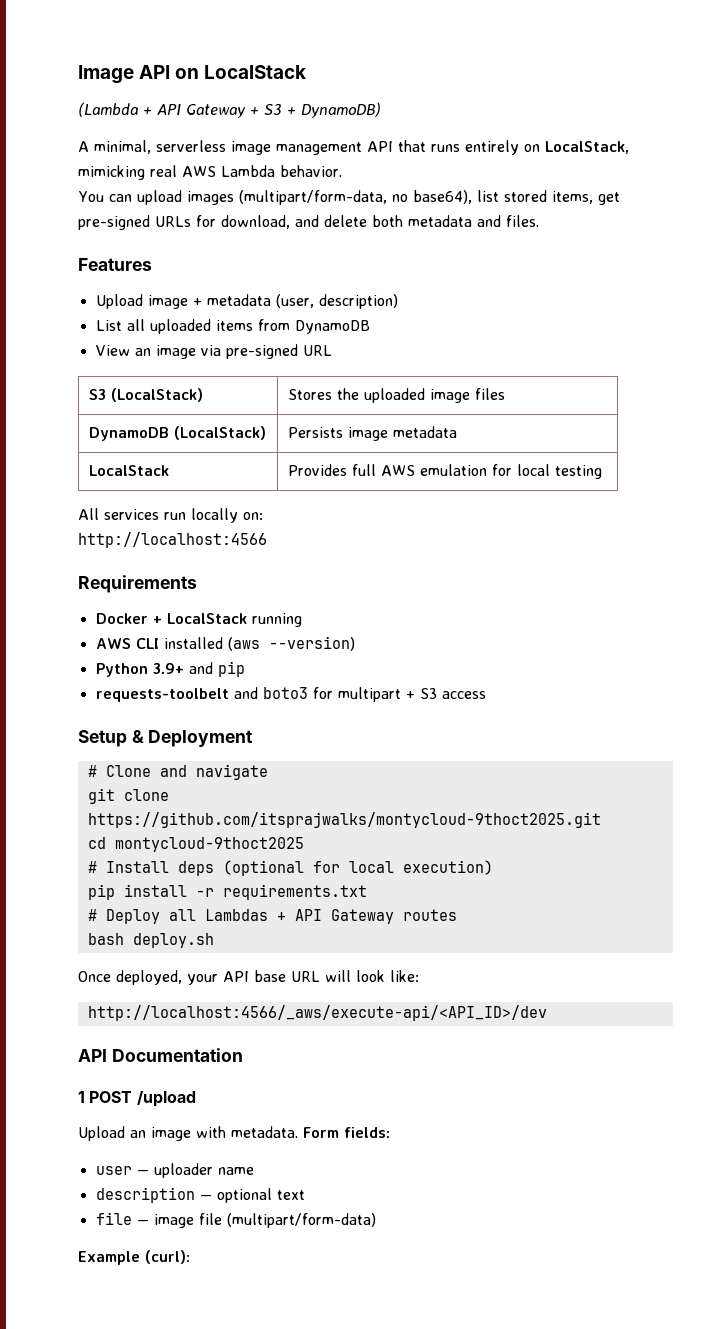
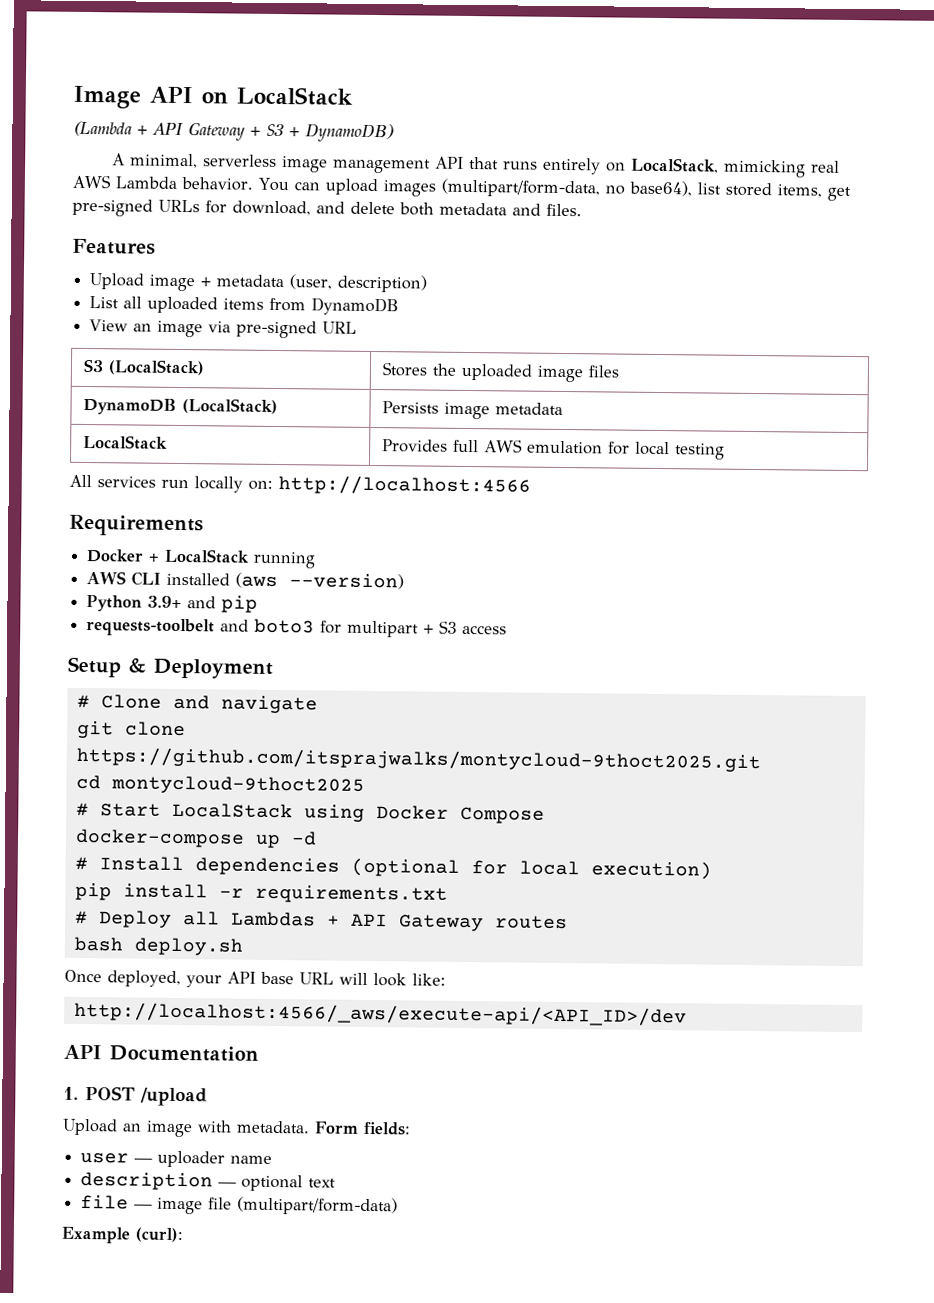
(342, 171) // -> (253, 183) none
(263, 516) // -> (273, 485) none
(304, 844) none -> [75,802,545,824] [74,828,317,849] // # Start LocalStack using Docker Compose // docker-compose up -d
[177,861,214,876] deps -> [194,857,340,876] dependencies
[78,1091,85,1103] 1 -> [63,1086,79,1100] 1.

